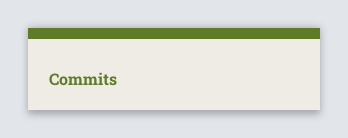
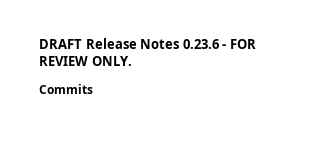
(49, 79) none -> [39,38,256,49] [39,56,132,66] DRAFT Release Notes 0.23.6 - FOR REVIEW ONLY. //

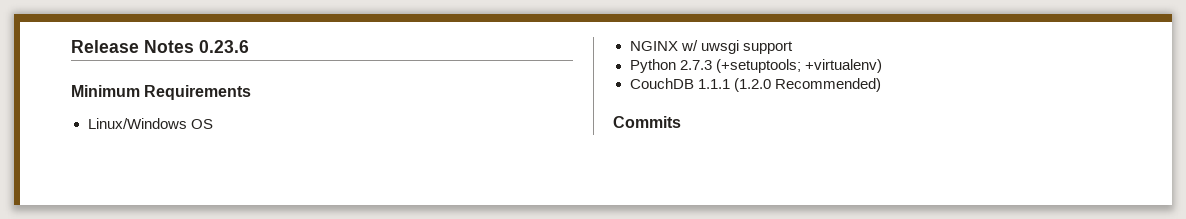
[39,39,82,49] DRAFT -> (71, 46) none
[222,39,256,49] [39,56,132,66] - FOR REVIEW ONLY. -> [71,85,252,100] [87,118,213,129] [629,40,793,54] [629,59,882,73] [629,78,881,92] // Minimum Requirements // Linux/Windows OS // NGINX w/ uwsgi support // Python 2.7.3 (+setuptools; +virtualenv) // CouchDB 1.1.1 (1.2.0 Recommended)

